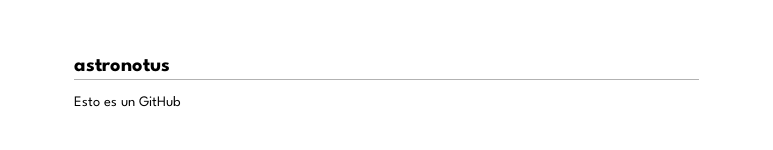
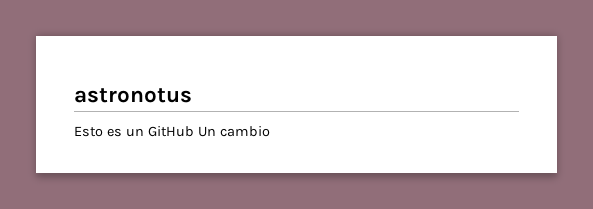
(181, 101) none -> [197,126,270,137] Un cambio

